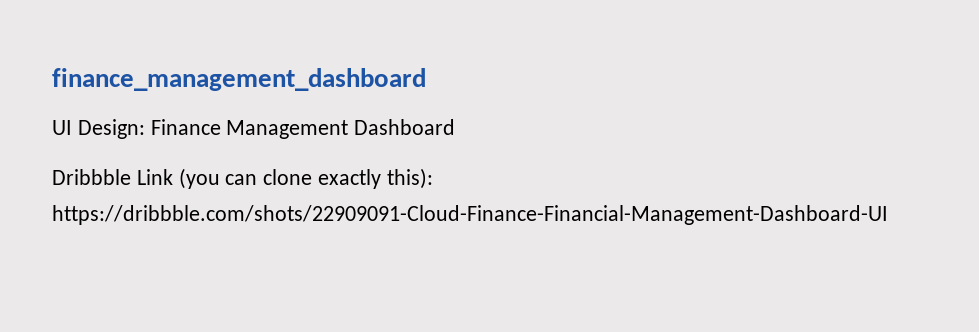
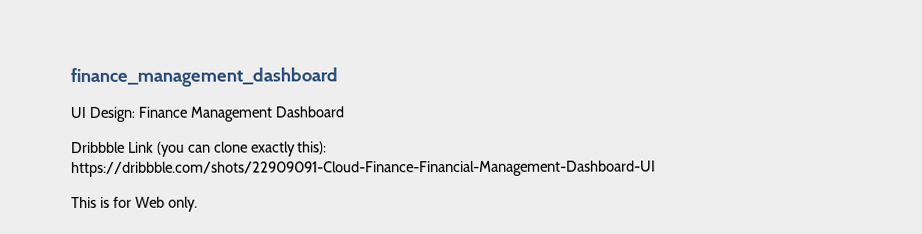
(888, 215) none -> [71,196,198,212] // This is for Web only.

